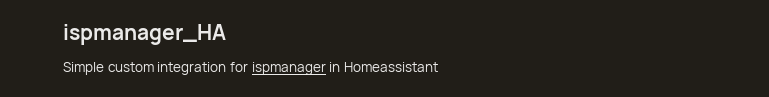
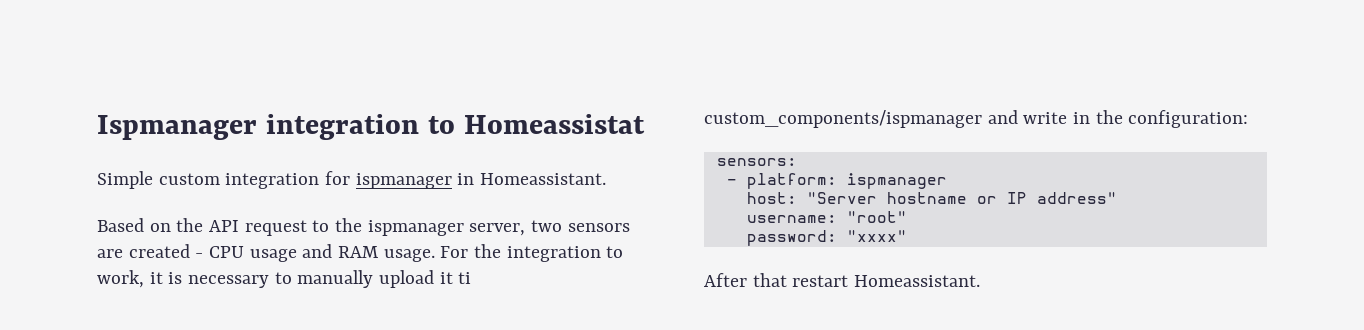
[63,24,226,45] ispmanager_HA -> [97,114,645,140] Ispmanager integration to Homeassistat
[343,62,438,72] Homeassistant -> [480,173,607,185] [97,218,630,236] [97,244,624,262] [97,270,472,288] [704,110,1249,128] [716,158,797,166] [726,173,947,189] [746,192,1117,204] [746,211,907,223] [746,230,907,246] [704,273,981,287] Homeassistant. // Based on the API request to the ispmanager server, two sensors are created - CPU usage and RAM usage. For the integration to work, it is necessary to manually upload it ti custom_components/ispmanager and write in the configuration: // sensors: // - platform: ispmanager // host: "Server hostname or IP address" // username: "root" // password: "xxxx" // After that restart Homeassistant.

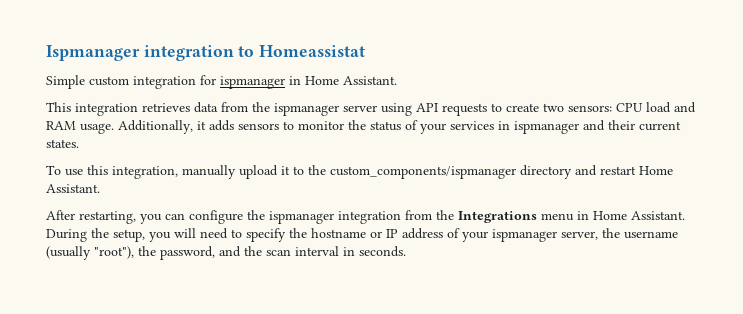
[480,173,607,185] [97,218,630,236] [97,244,624,262] [97,270,472,288] [704,110,1249,128] [716,158,797,166] [726,173,947,189] [746,192,1117,204] [746,211,907,223] [746,230,907,246] [704,273,981,287] Homeassistant. // Based on the API request to the ispmanager server, two sensors are created - CPU usage and RAM usage. For the integration to work, it is necessary to manually upload it ti custom_components/ispmanager and write in the configuration: // sensors: // - platform: ispmanager // host: "Server hostname or IP address" // username: "root" // password: "xxxx" // After that restart Homeassistant. -> [305,76,397,85] [46,102,696,116] [46,120,681,134] [46,139,79,148] [46,165,673,179] [46,184,100,193] [46,210,685,224] [46,228,678,242] [46,246,406,260] Home Assistant. // This integration retrieves data from the ispmanager server using API requests to create two sensors: CPU load and RAM usage. Additionally, it adds sensors to monitor the status of your services in ispmanager and their current states. // To use this integration, manually upload it to the custom_components/ispmanager directory and restart Home Assistant. // After restarting, you can configure the ispmanager integration from the Integrations menu in Home Assistant. During the setup, you will need to specify the hostname or IP address of your ispmanager server, the username (usually "root"), the password, and the scan interval in seconds.

